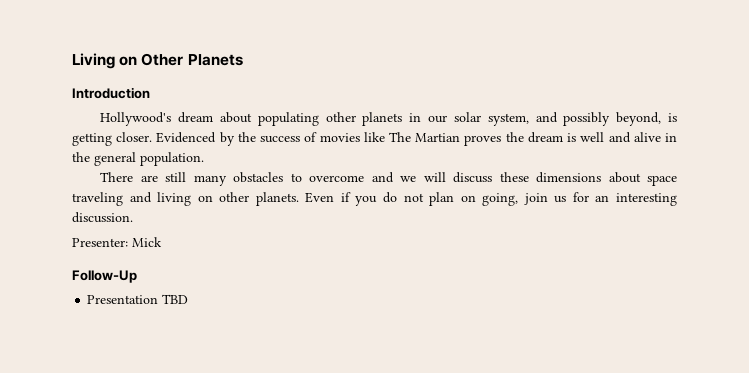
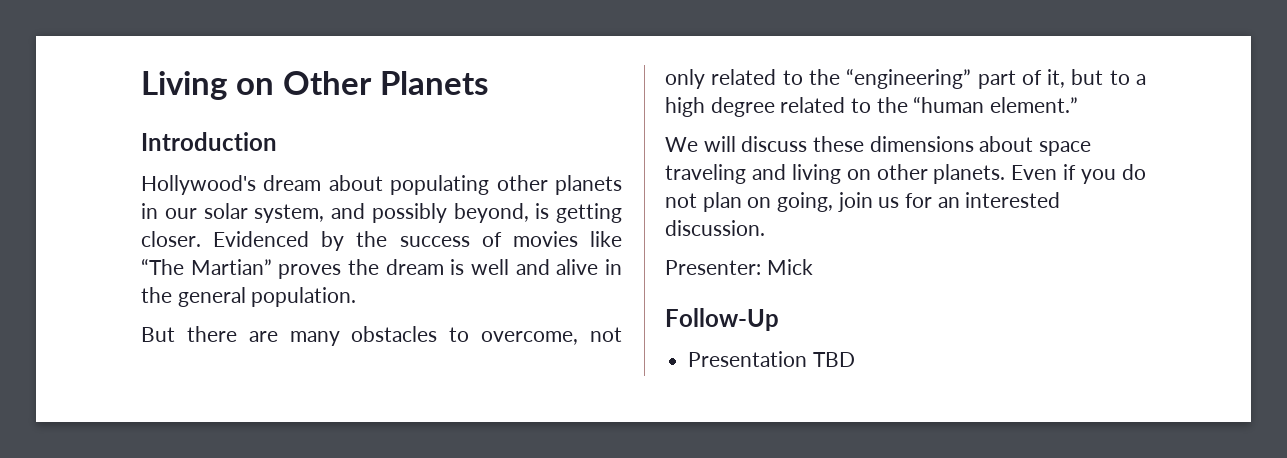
[389,132,461,142] The Martian -> [141,258,272,275] “The Martian”
[100,172,417,186] There are still many obstacles to overcome and we -> [141,326,622,346] [665,68,1146,89] [665,96,1079,117] [665,137,698,152] But there are many obstacles to overcome, not only related to the “engineering” part of it, but to a high degree related to the “human element.” // We
[615,193,677,206] interesting -> [965,192,1061,208] interested

